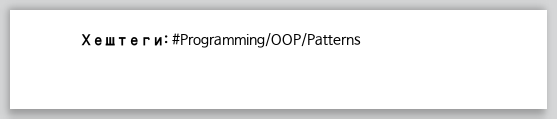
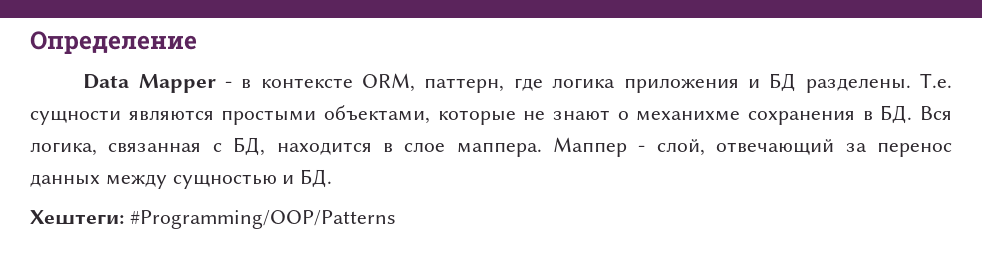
(80, 40) none -> [30,31,197,54] [83,73,952,93] [30,105,952,125] [30,137,952,157] [30,169,333,189] Определение // Data Mapper - в контексте ORM, паттерн, где логика приложения и БД разделены. Т.е. сущности являются простыми объектами, которые не знают о механихме сохранения в БД. Вся логика, связанная с БД, находится в слое маппера. Маппер - слой, отвечающий за перенос данных между сущностью и БД. //

